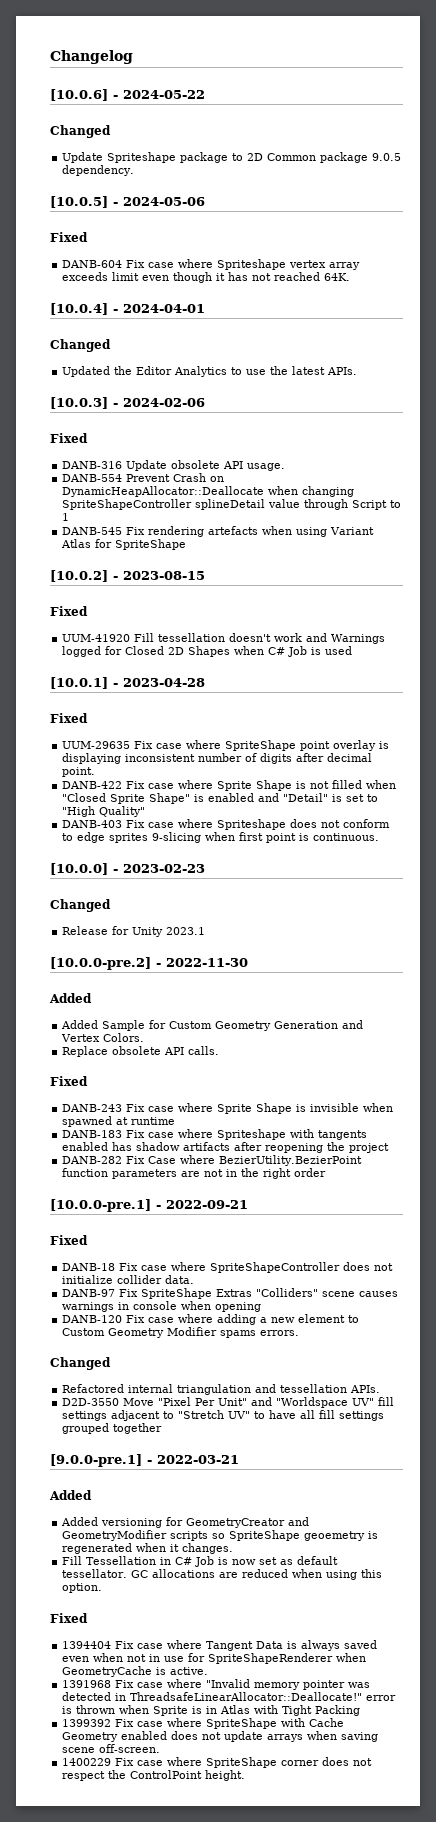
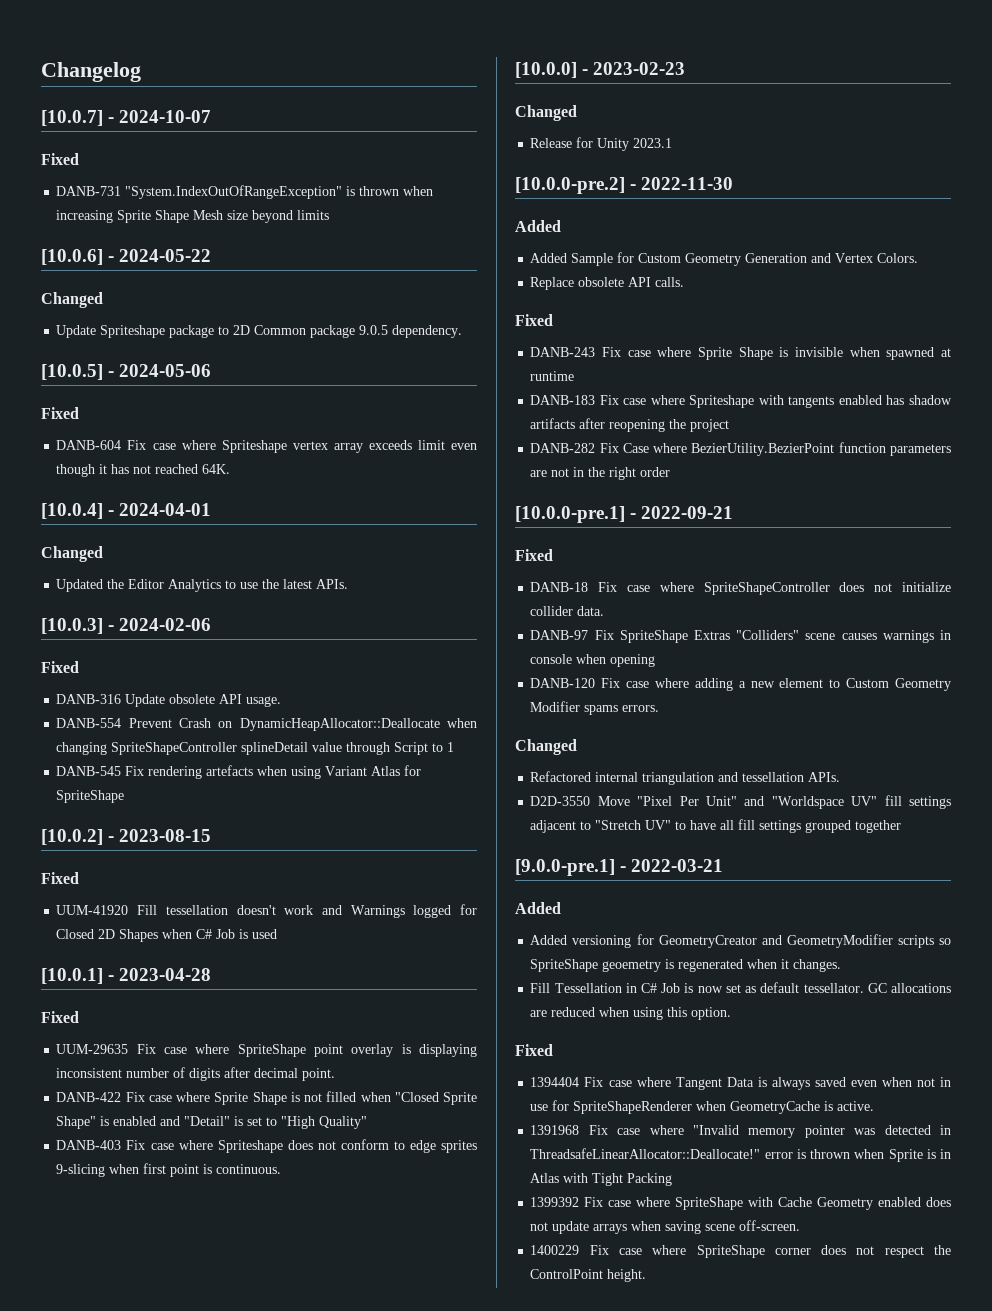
(133, 57) none -> [41,110,212,126] [41,153,79,165] [56,185,434,199] [56,210,330,223] // [10.0.7] - 2024-10-07 // Fixed // DANB-731 "System.IndexOutOfRangeException" is thrown when increasing Sprite Shape Mesh size beyond limits

